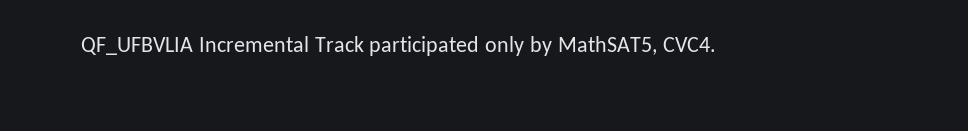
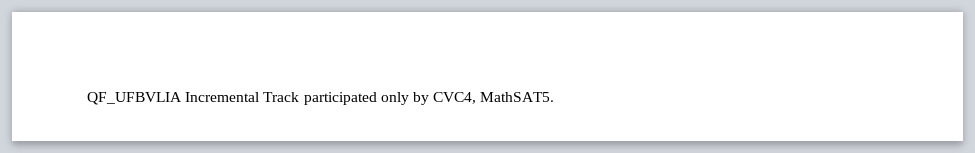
[557,36,716,55] MathSAT5, CVC4. -> [433,92,555,104] CVC4, MathSAT5.

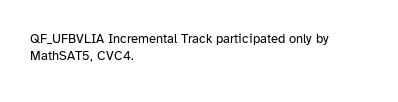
[433,92,555,104] CVC4, MathSAT5. -> [30,51,134,62] MathSAT5, CVC4.

